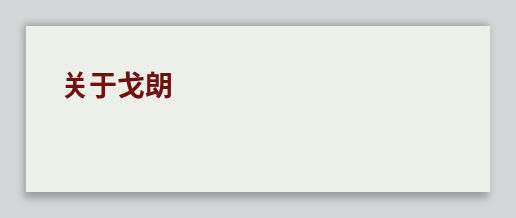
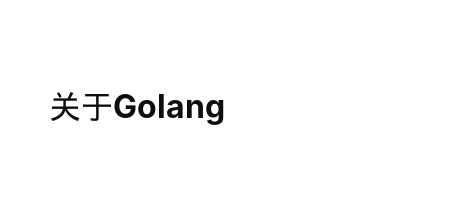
[117,71,173,99] 戈朗 -> [113,94,225,125] Golang

